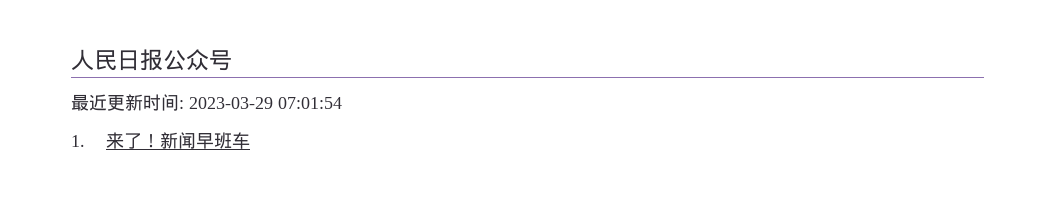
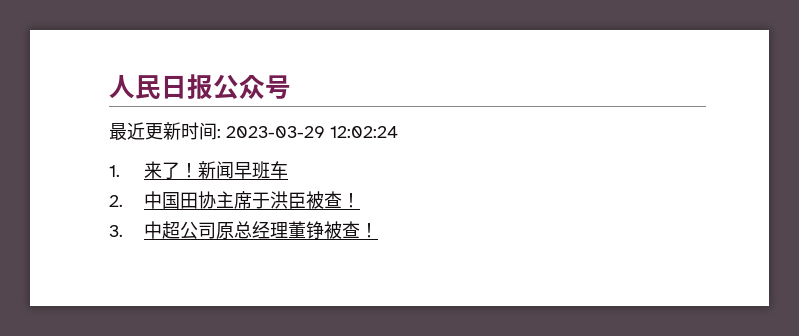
[278,97,342,109] 07:01:54 -> [330,126,398,138] 12:02:24
(251, 140) none -> [109,191,360,209] [109,221,378,239] // 2.中国田协主席于洪臣被查！ // 3.中超公司原总经理董铮被查！

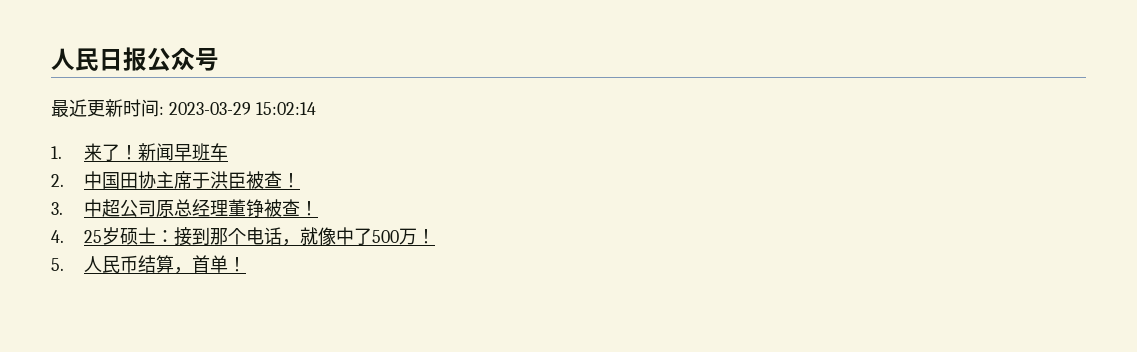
[330,126,398,138] 12:02:24 -> [255,102,316,115] 15:02:14
(378, 230) none -> [51,227,435,246] [51,255,246,274] // 4. 25岁硕士：接到那个电话，就像中了500万！ // 5.人民币结算，首单！

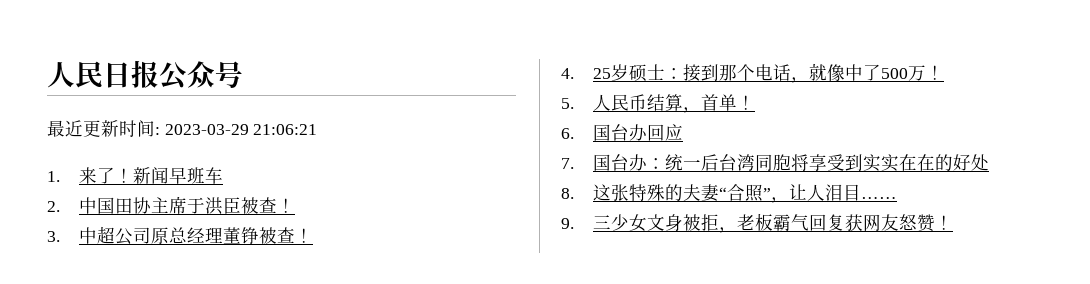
[255,102,316,115] 15:02:14 -> [253,124,318,135] 21:06:21
(246, 264) none -> [561,124,684,141] [561,154,990,172] [561,184,898,203] [561,213,954,233] // 6.国台办回应 // 7.国台办：统一后台湾同胞将享受到实实在在的好处 // 8.这张特殊的夫妻“合照”，让人泪目…… // 9.三少女文身被拒，老板霸气回复获网友怒赞！

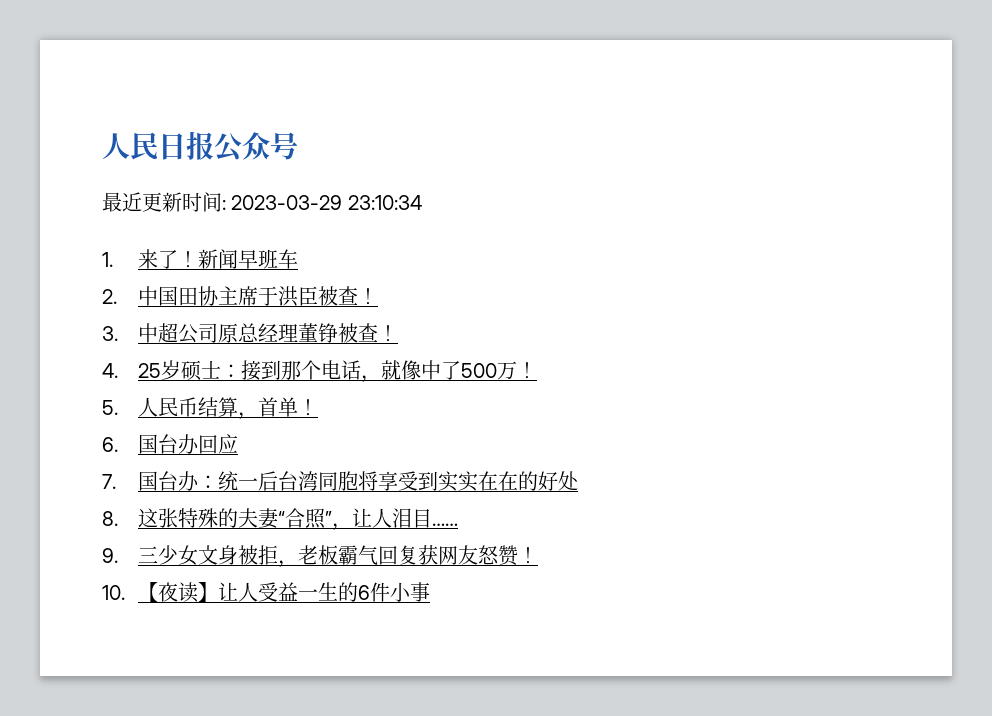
[253,124,318,135] 21:06:21 -> [347,195,422,210] 23:10:34
(954, 222) none -> [102,582,431,603] // 10.【夜读】让人受益一生的6件小事

